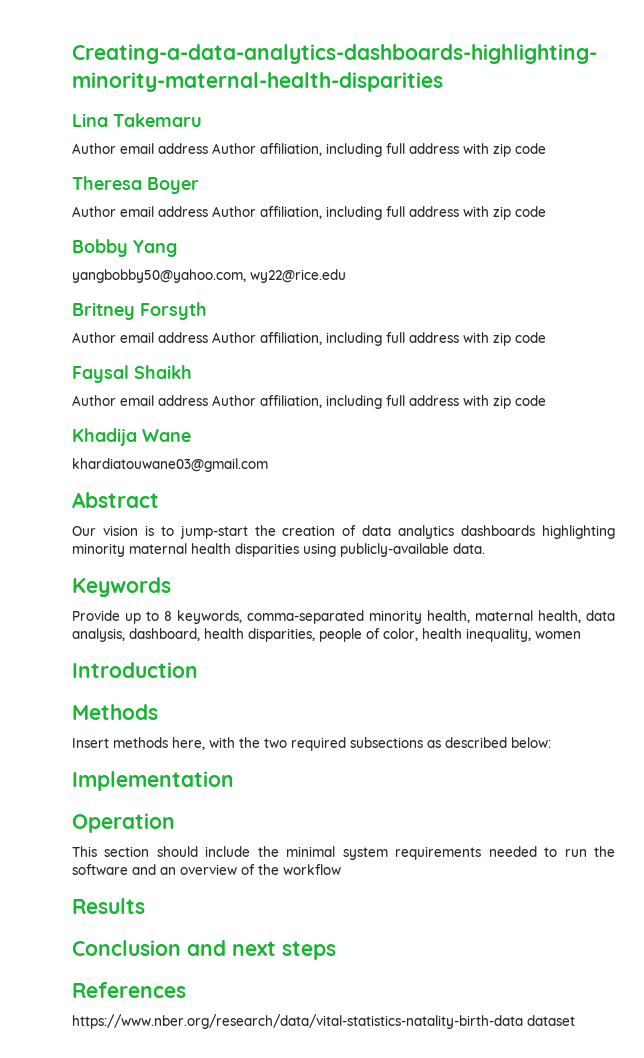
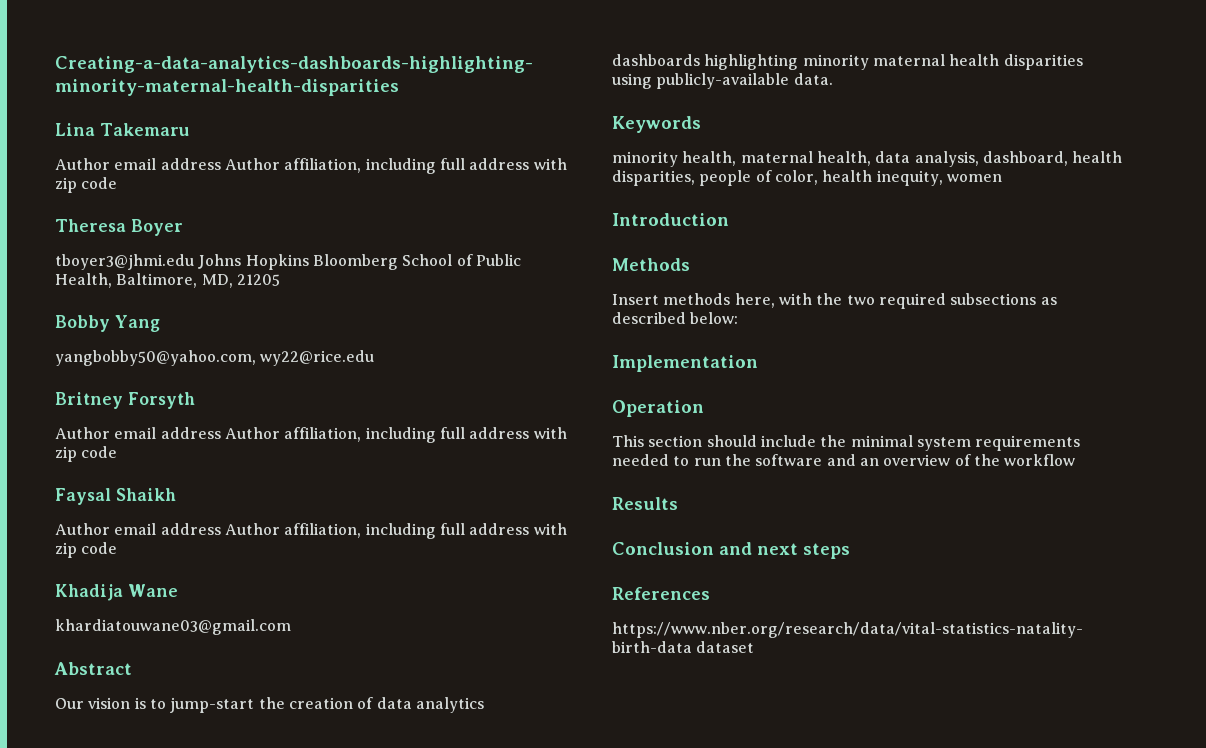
[72,206,546,220] Author email address Author affiliation, including full address with zip code -> [55,254,521,270] [55,273,280,288] tboyer3@jhmi.edu Johns Hopkins Bloomberg School of Public Health, Baltimore, MD, 21205
[72,610,364,624] Provide up to 8 keywords, comma-separated -> (701, 124) none
[466,628,531,642] inequality, -> [876,170,943,186] inequity,

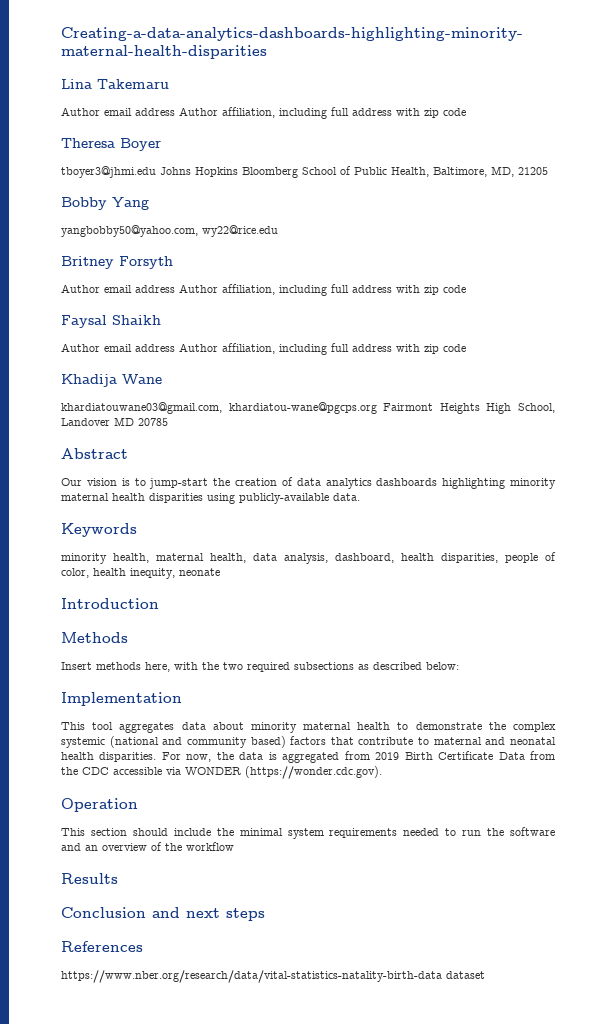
[55,619,291,635] khardiatouwane03@gmail.com -> [61,402,556,414] [61,417,168,426] khardiatouwane03@gmail.com, khardiatou-wane@pgcps.org Fairmont Heights High School, Landover MD 20785
[946,174,1002,182] women -> [179,568,220,576] neonate
(758, 363) none -> [61,722,556,733] [61,736,556,748] [61,751,555,763] [61,766,382,779] // This tool aggregates data about minority maternal health to demonstrate the complex systemic (national and community based) factors that contribute to maternal and neonatal health disparities. For now, the data is aggregated from 2019 Birth Certificate Data from the CDC accessible via WONDER (https://wonder.cdc.gov).

